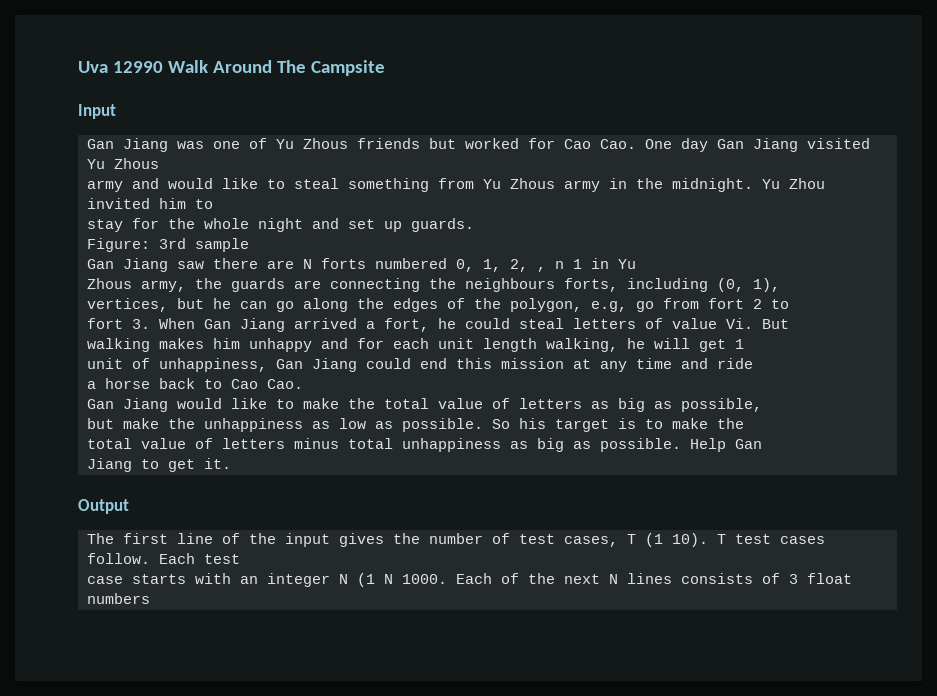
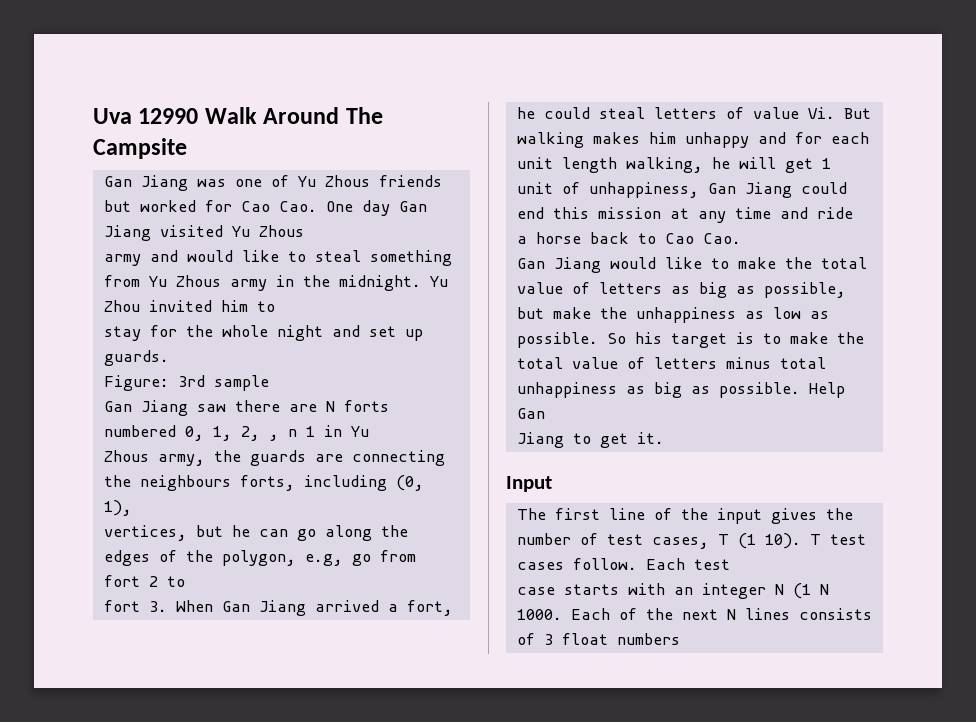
[78,104,116,119] // Input -> (187, 148) none
[78,499,129,514] Output -> [506,476,552,492] Input

